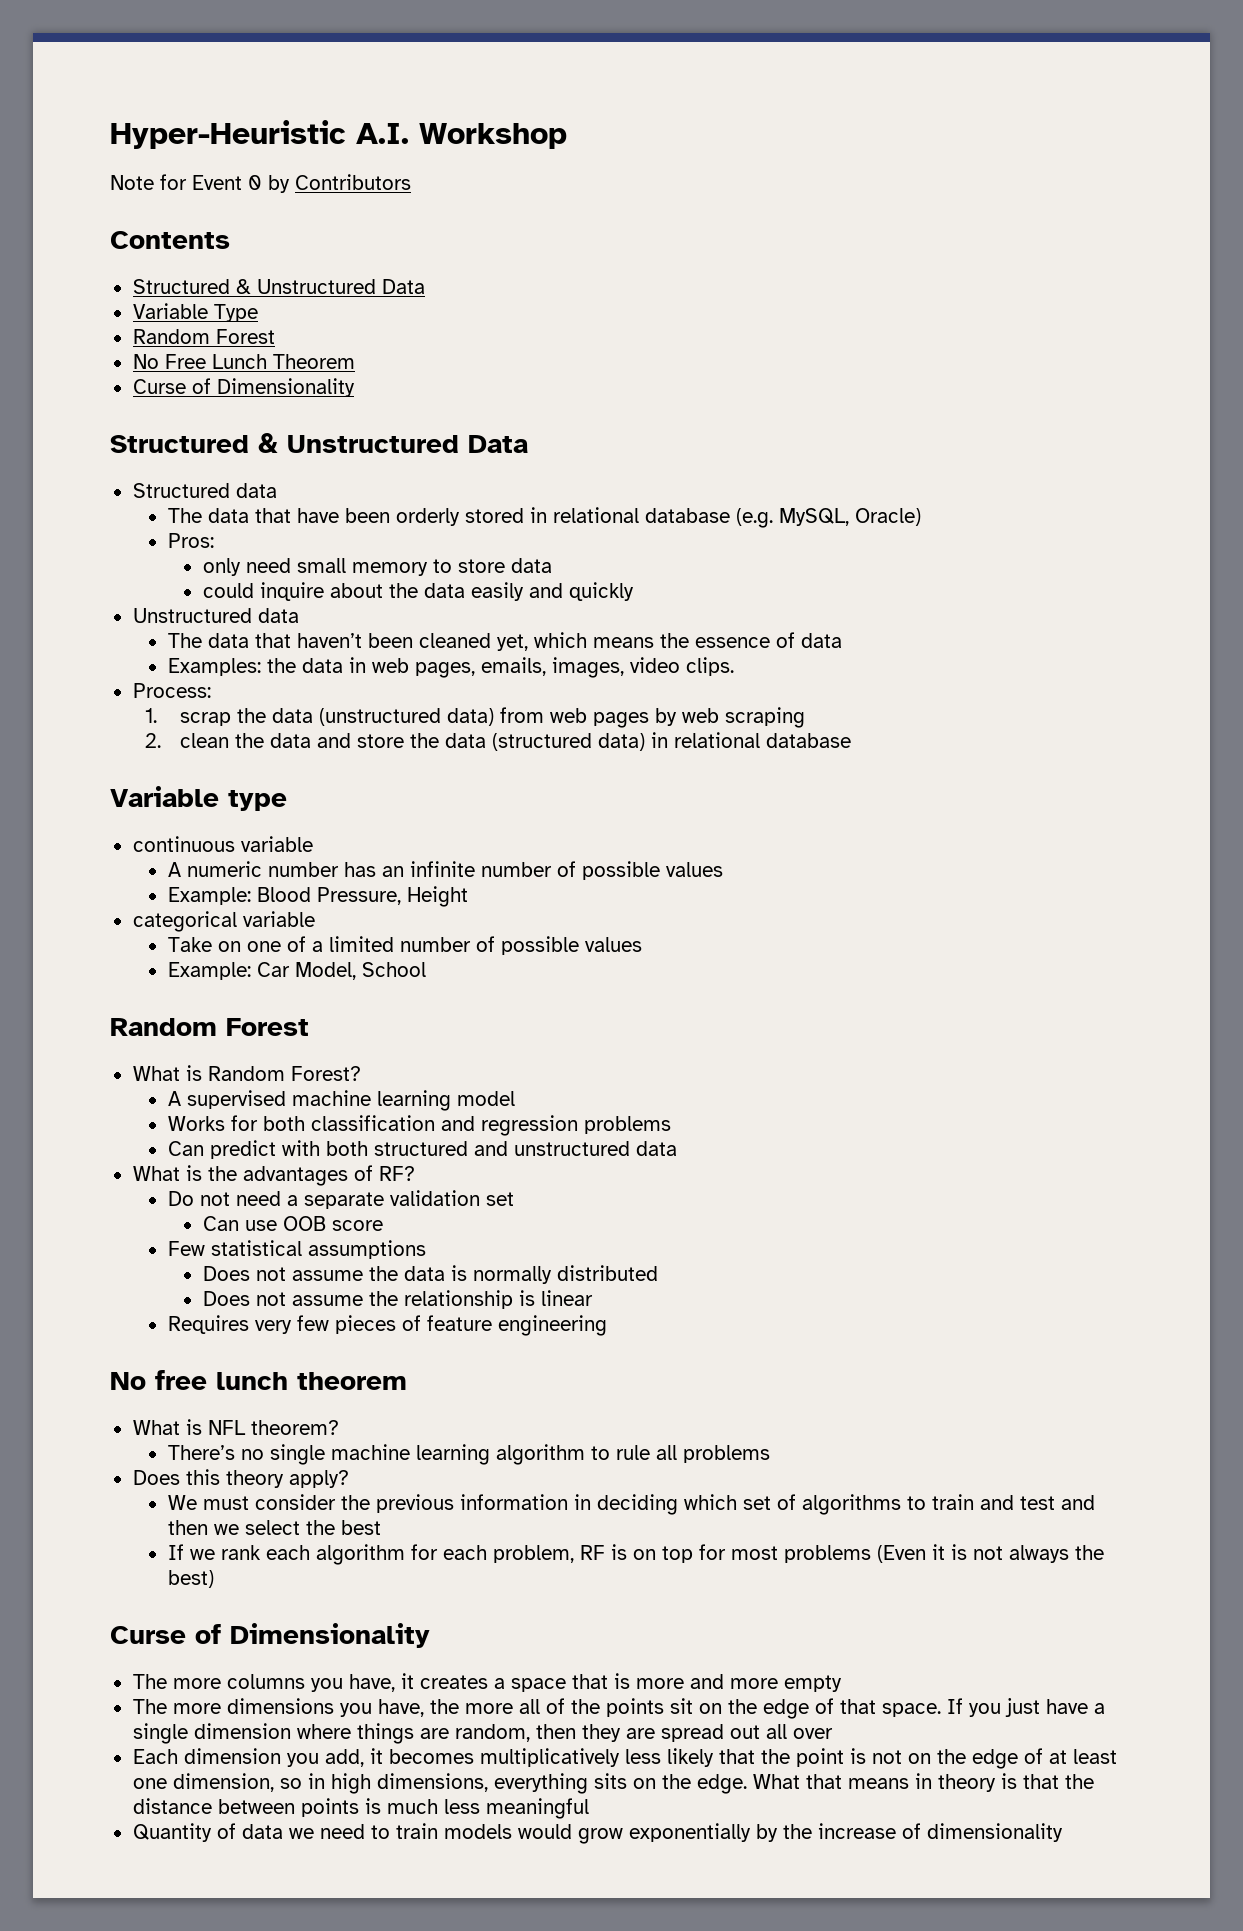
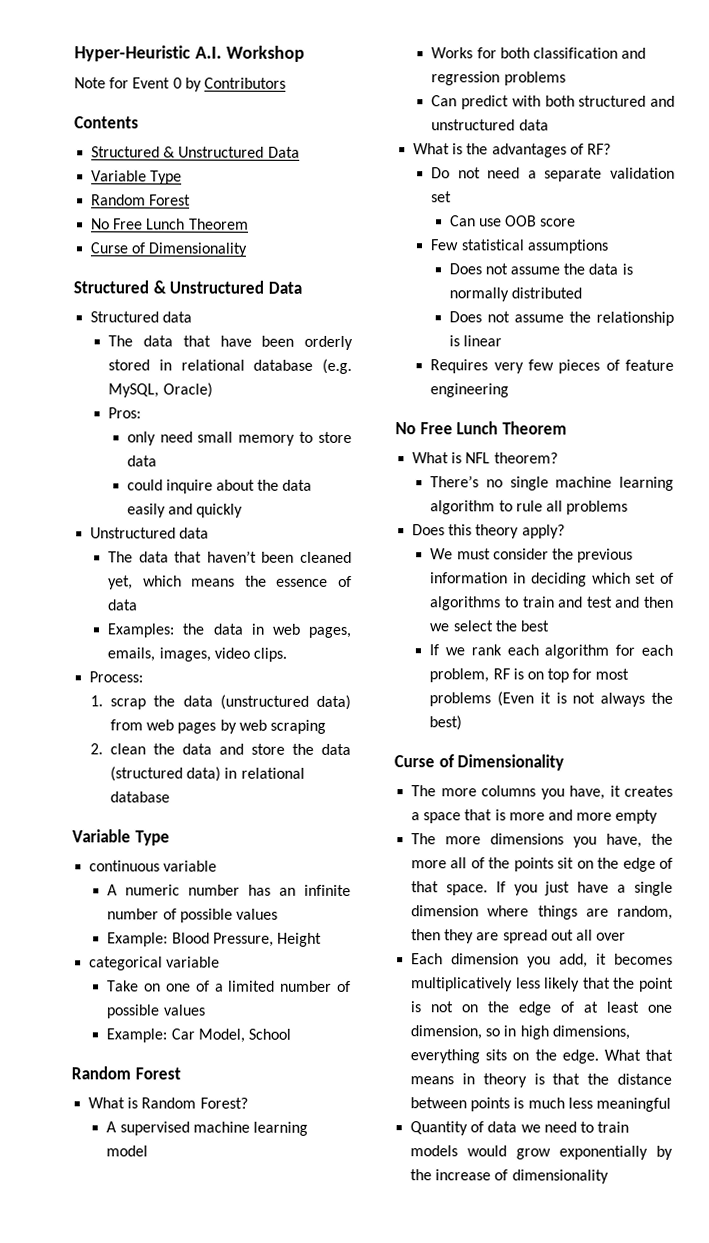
[228,790,287,811] type -> [134,830,170,846] Type
[155,1370,407,1390] free lunch theorem -> [419,421,567,435] Free Lunch Theorem

